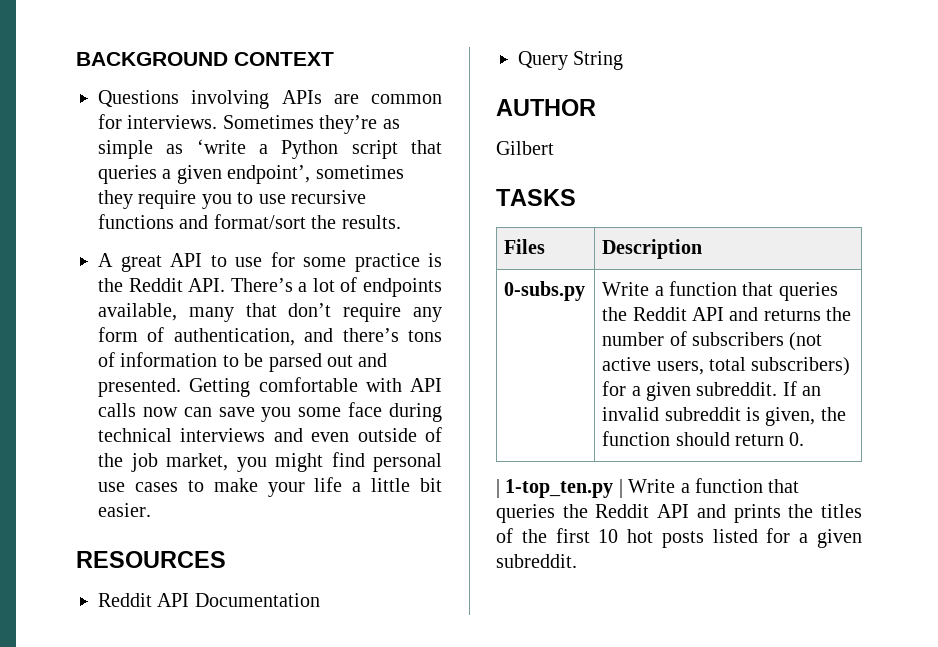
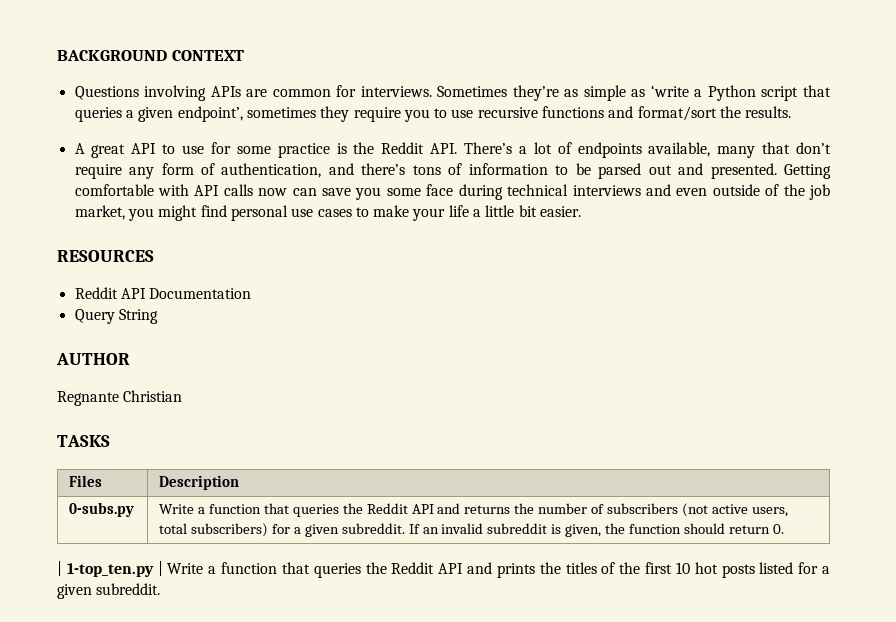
[496,141,554,155] Gilbert -> [57,390,183,406] Regnante Christian

